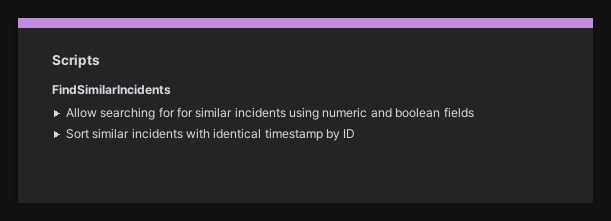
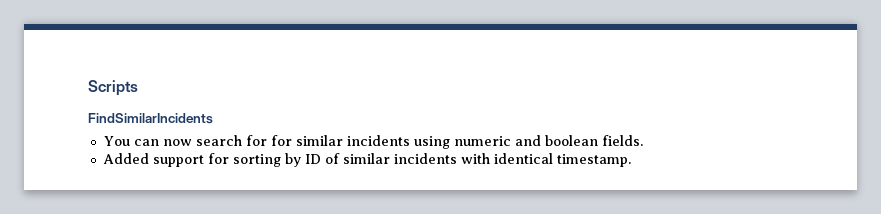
[65,107,156,120] Allow searching -> [103,135,242,146] You can now search
[443,107,474,118] [65,129,89,139] fields // Sort -> [601,135,643,146] [102,153,340,167] fields. // Added support for sorting by ID of
[264,128,356,141] timestamp by ID -> [556,154,631,167] timestamp.

